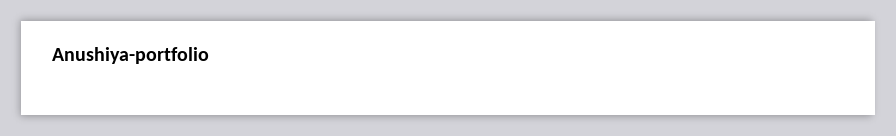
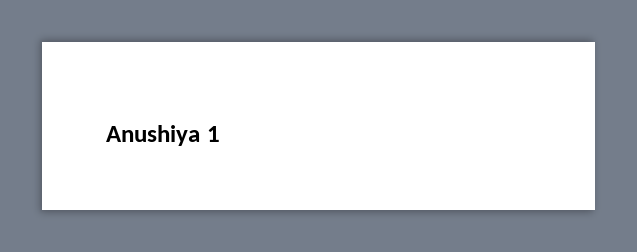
[52,47,209,64] Anushiya-portfolio -> [106,125,220,146] Anushiya 1

